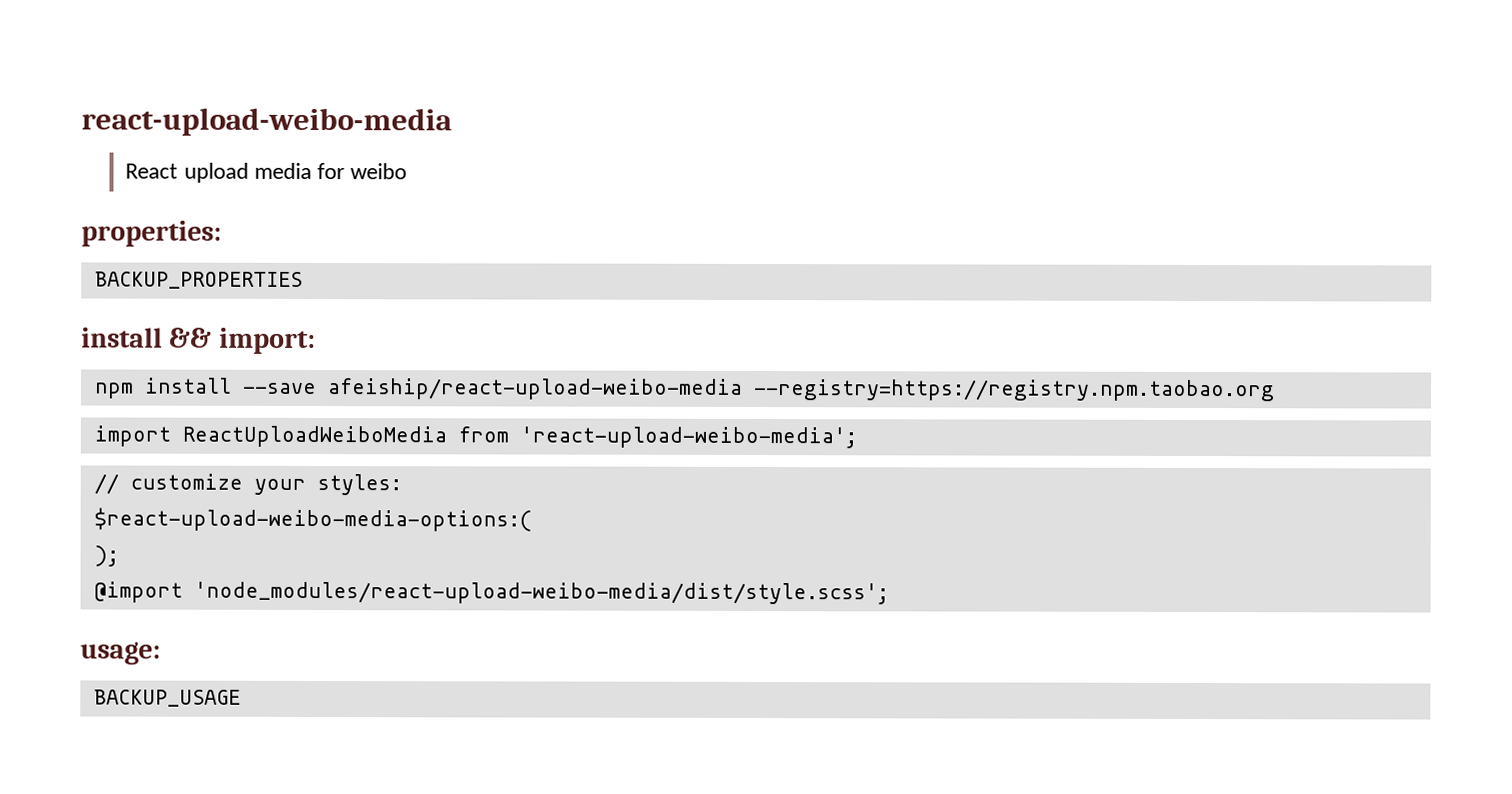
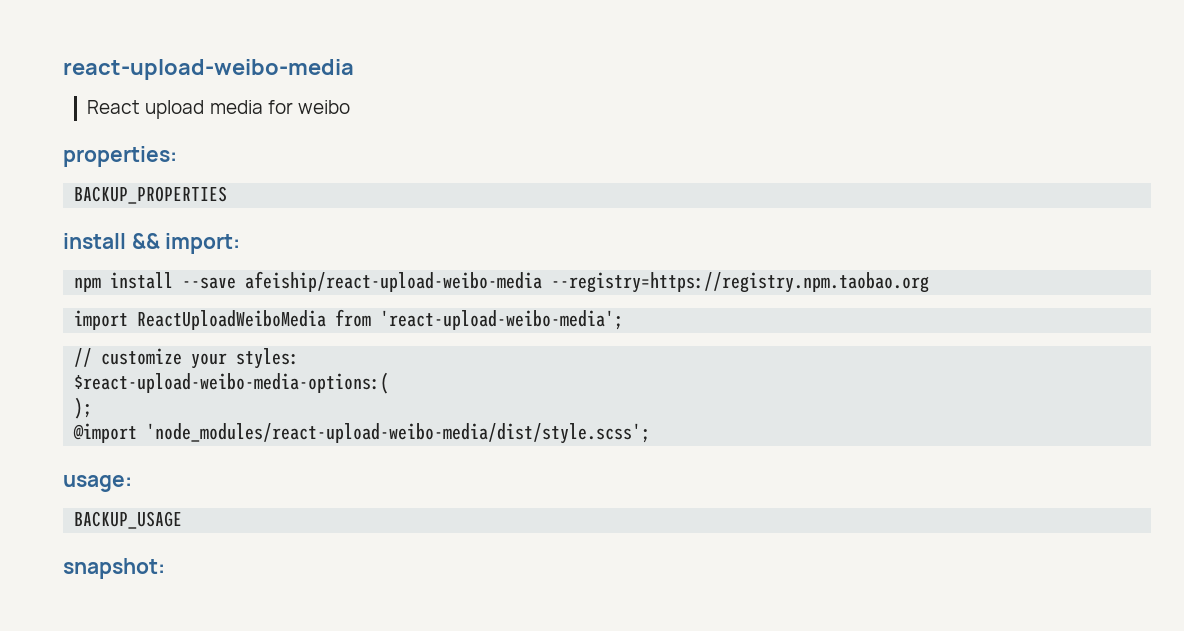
(241, 698) none -> [63,558,165,579] // snapshot:

